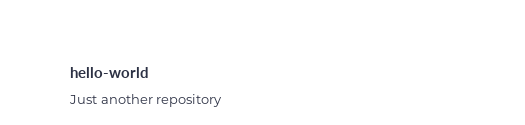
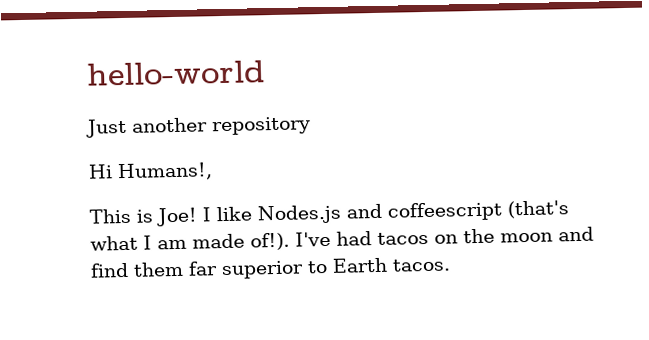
(223, 100) none -> [88,162,213,182] [89,200,569,227] [90,226,594,251] [90,257,451,280] // Hi Humans!, // This is Joe! I like Nodes.js and coffeescript (that's what I am made of!). I've had tacos on the moon and find them far superior to Earth tacos.

